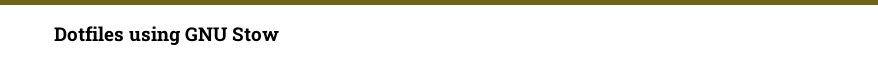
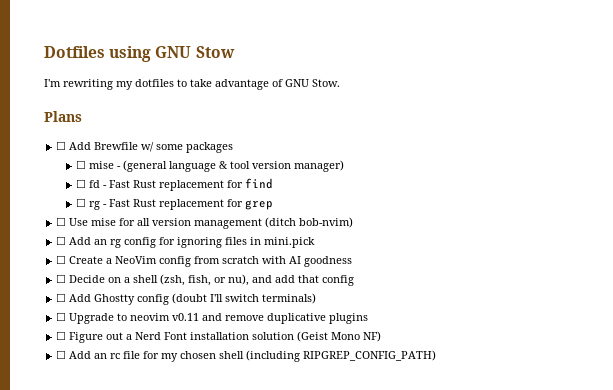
(280, 34) none -> [44,79,340,90] [44,111,82,122] [56,141,234,153] [76,160,345,172] [76,178,274,191] [76,198,274,210] [56,217,354,229] [56,236,316,248] [56,255,353,267] [56,274,355,286] [56,293,317,305] [56,312,369,324] [56,331,382,343] [56,350,437,362] // I'm rewriting my dotfiles to take advantage of GNU Stow. // Plans // ☐ Add Brewfile w/ some packages // ☐ mise - (general language & tool version manager) // ☐ fd - Fast Rust replacement for find // ☐ rg - Fast Rust replacement for grep // ☐ Use mise for all version management (ditch bob-nvim) // ☐ Add an rg config for ignoring files in mini.pick // ☐ Create a NeoVim config from scratch with AI goodness // ☐ Decide on a shell (zsh, fish, or nu), and add that config // ☐ Add Ghostty config (doubt I'll switch terminals) // ☐ Upgrade to neovim v0.11 and remove duplicative plugins // ☐ Figure out a Nerd Font installation solution (Geist Mono NF) // ☐ Add an rc file for my chosen shell (including RIPGREP_CONFIG_PATH)

